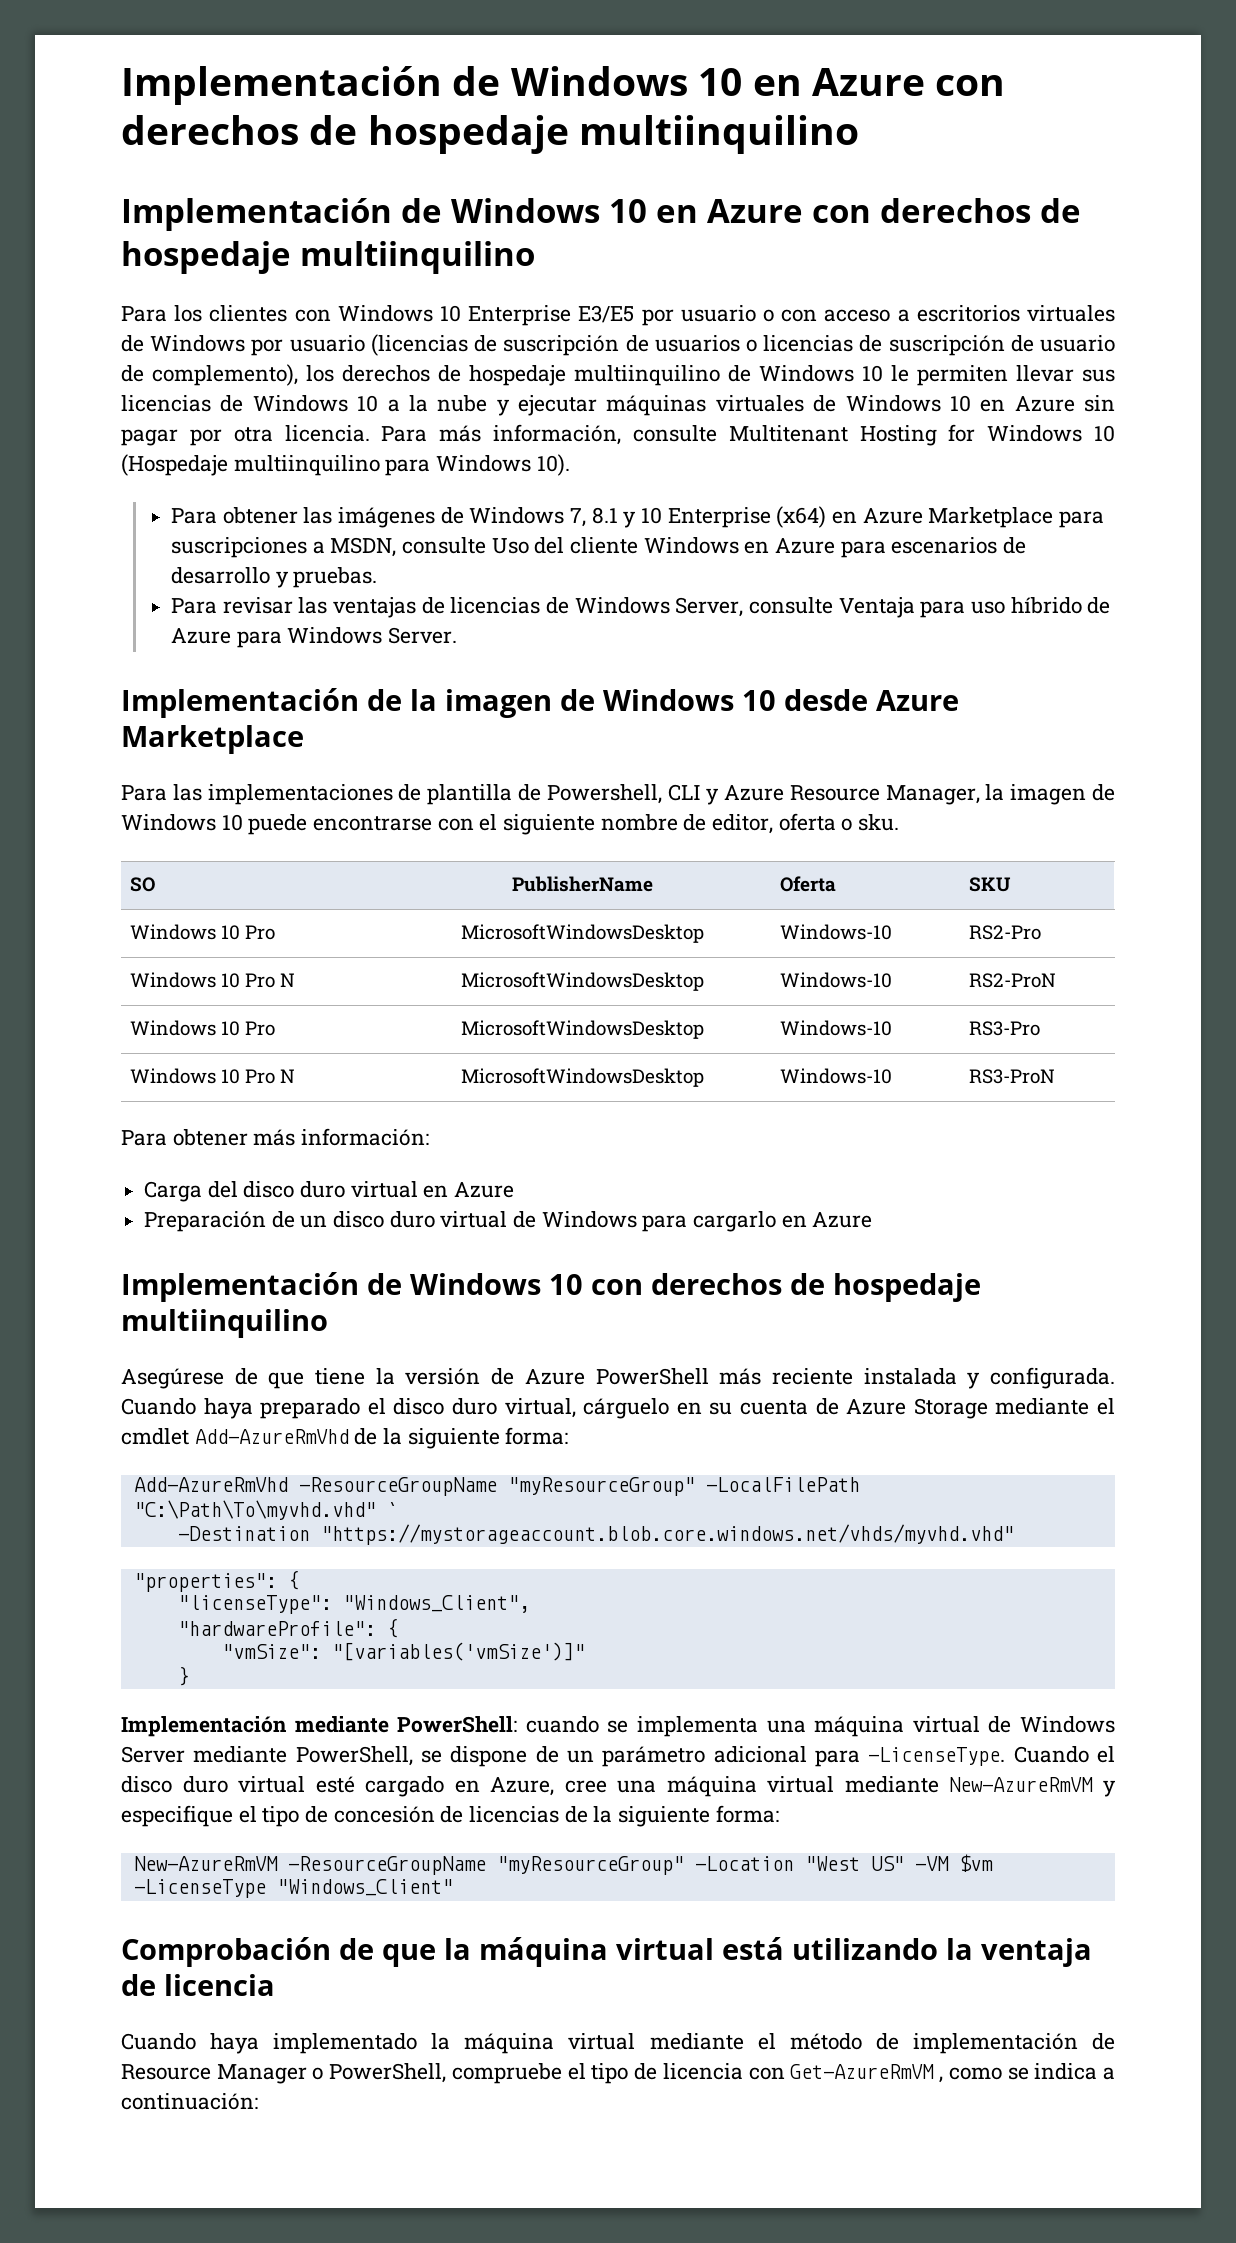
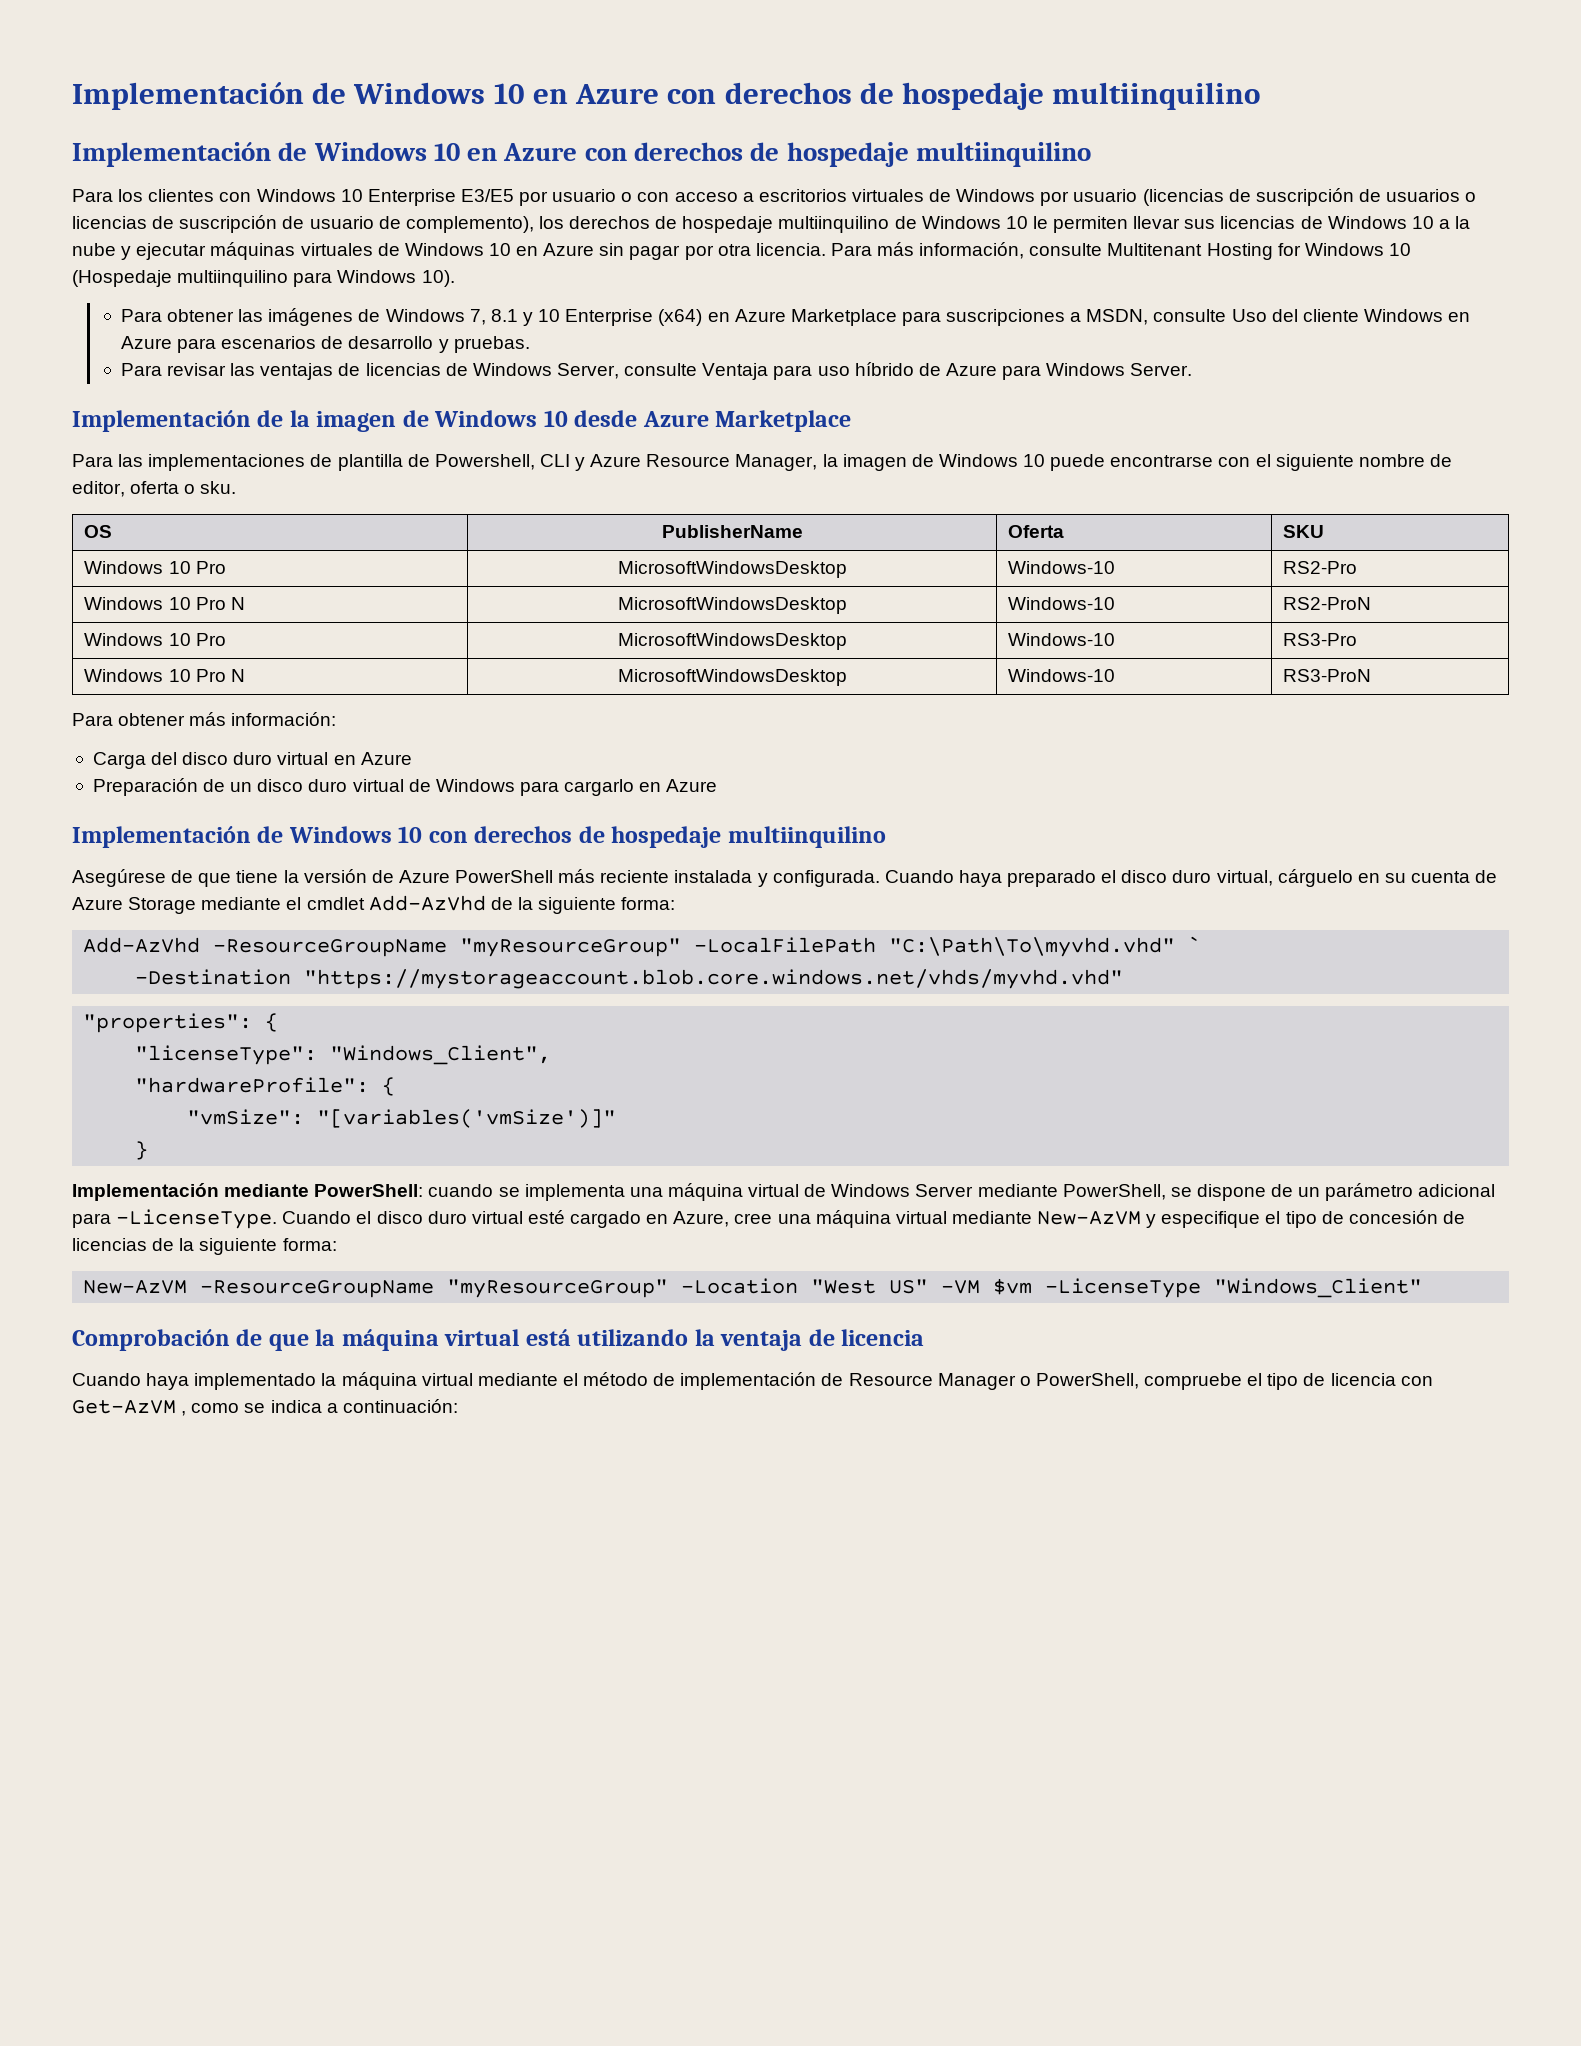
[130,877,156,892] SO -> [84,525,113,538] OS
[194,1427,569,1449] [133,1477,288,1492] Add-AzureRmVhd de la siguiente forma: // Add-AzureRmVhd -> [368,895,676,914] [83,937,201,953] Add-AzVhd de la siguiente forma: // Add-AzVhd
[949,1777,1094,1792] New-AzureRmVM -> [1037,1211,1142,1225] New-AzVM
[133,1856,278,1871] New-AzureRmVM -> [83,1280,188,1294] New-AzVM
[790,2064,935,2079] Get-AzureRmVM -> [72,1400,176,1414] Get-AzVM

